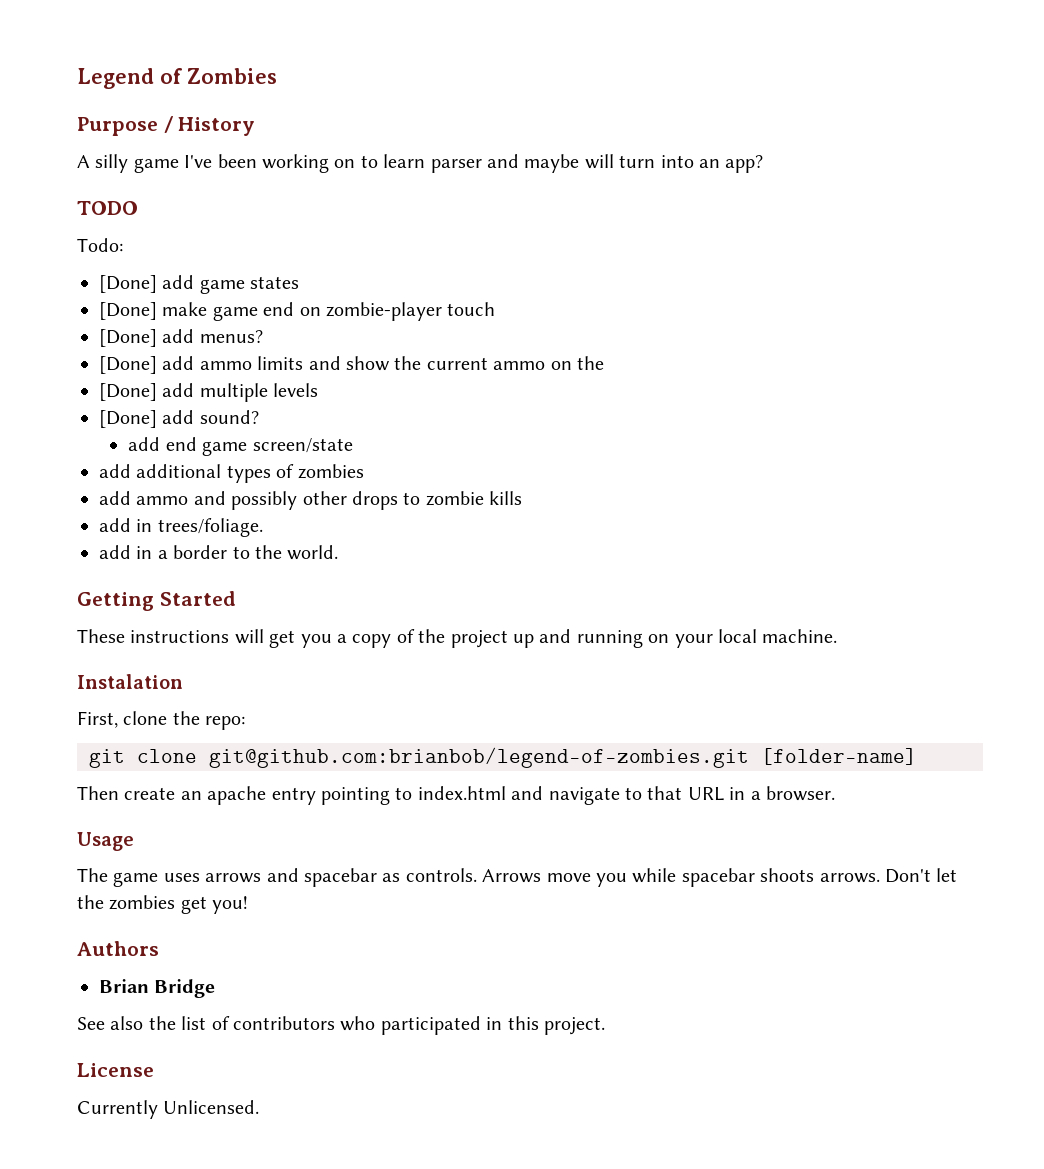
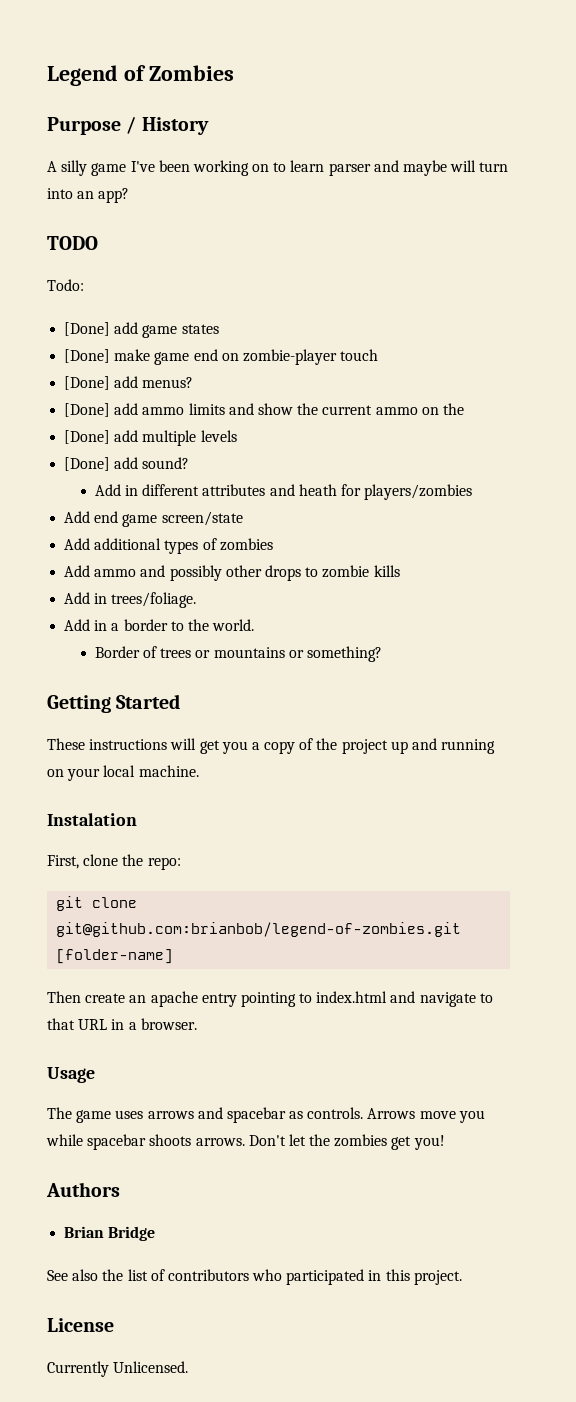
[128,437,161,451] add -> [94,484,473,500] [64,511,91,523] Add in different attributes and heath for players/zombies // Add
[99,464,131,478] add -> [64,538,91,550] Add
[99,491,131,505] add -> [64,565,91,577] Add
[99,518,131,532] add -> [64,592,91,604] Add
[99,545,131,559] add -> [64,619,91,631] Add
(339, 552) none -> [94,646,383,662] // Border of trees or mountains or something?

